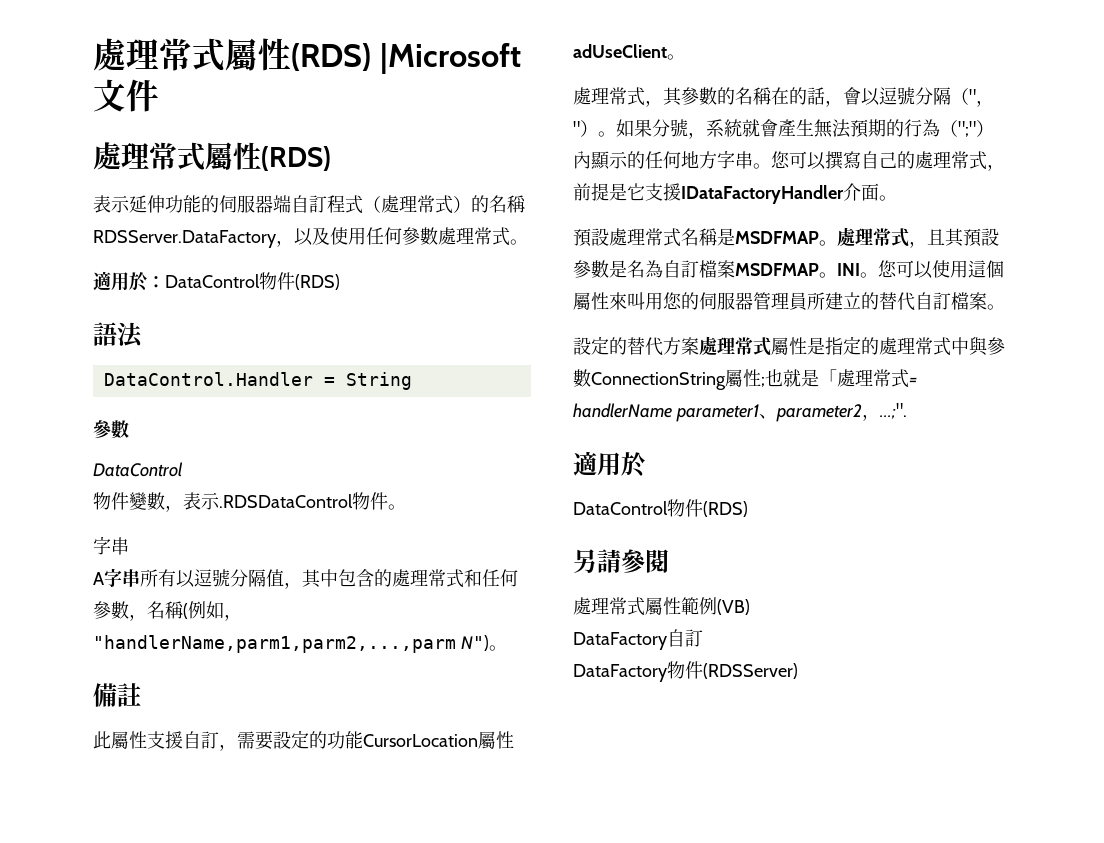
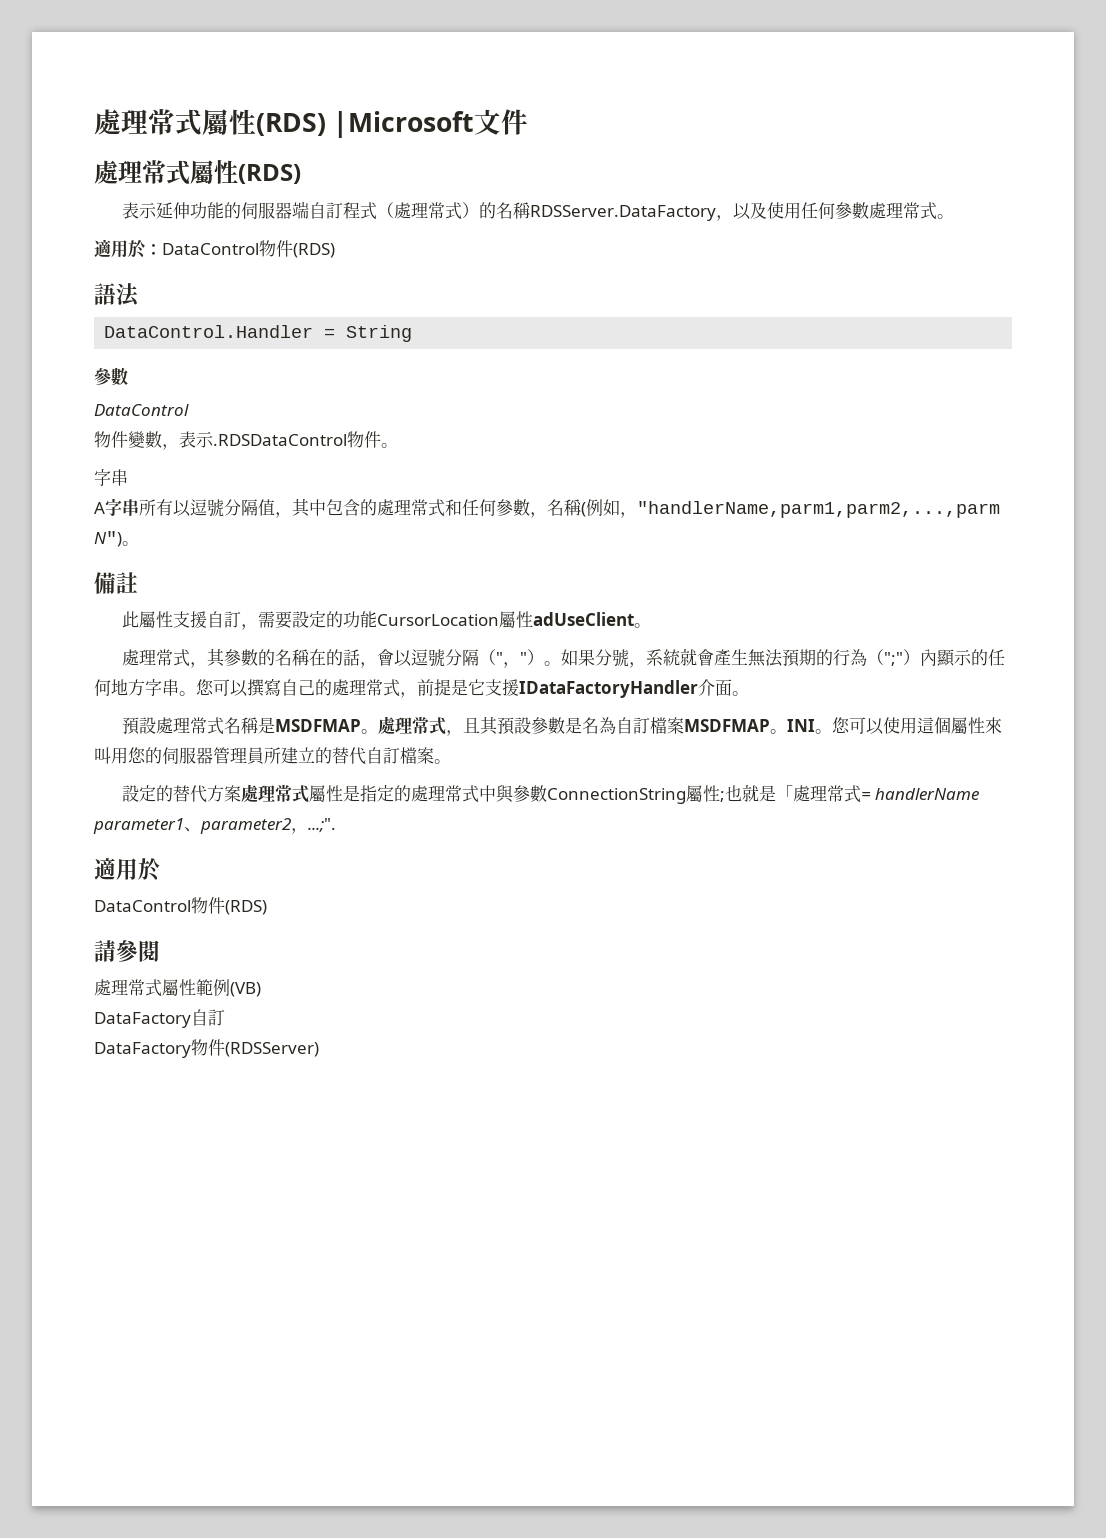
[573,549,597,573] 另 -> (267, 907) none

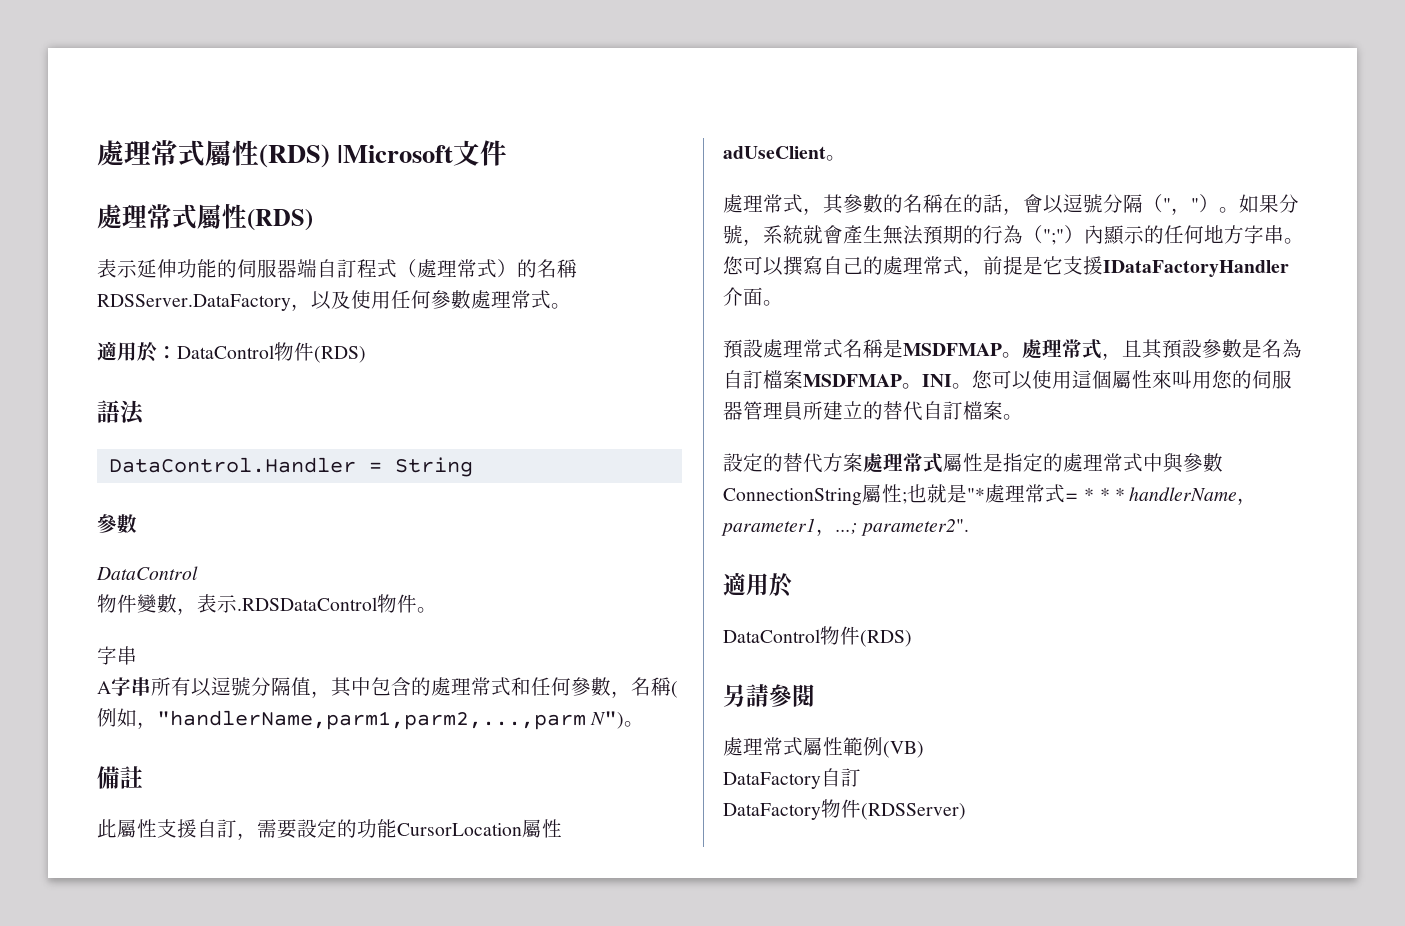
[775,785,793,800] 「 -> [967,488,985,501] "*
[875,788,980,800] [93,818,336,834] handlerName parameter1、parameter2，...;". -> [1083,487,1258,505] [721,518,970,536] * * * handlerName，parameter1，...; parameter2".
(267, 907) none -> [723,684,746,707] 另

